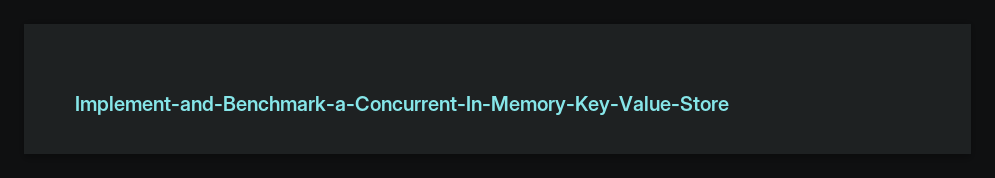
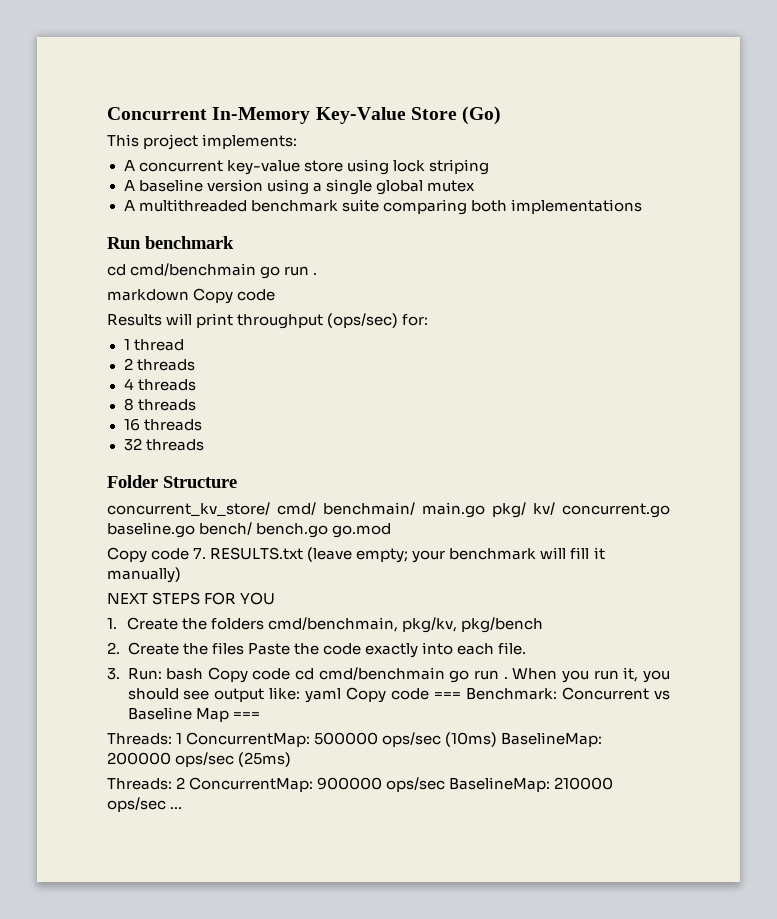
[75,96,729,116] Implement-and-Benchmark-a-Concurrent-In-Memory-Key-Value-Store -> [107,106,502,125] [107,134,298,150] [123,159,489,175] [123,179,475,195] [123,199,642,215] [107,236,234,249] [107,263,318,279] [107,288,276,304] [107,313,429,329] [123,339,184,351] [123,358,195,371] [123,378,196,391] [123,398,196,411] [123,418,202,431] [123,438,204,451] [107,475,237,488] [107,502,670,518] [107,522,392,538] [107,547,605,563] [107,567,181,583] [107,592,276,605] [107,617,544,633] [107,642,526,658] [107,667,670,683] [127,687,670,703] [127,707,260,722] [107,732,603,747] [107,752,292,767] [107,777,614,792] [107,797,183,812] Concurrent In-Memory Key-Value Store (Go) // This project implements: // A concurrent key-value store using lock striping // A baseline version using a single global mutex // A multithreaded benchmark suite comparing both implementations // Run benchmark // cd cmd/benchmain go run . // markdown Copy code // Results will print throughput (ops/sec) for: // 1 thread // 2 threads // 4 threads // 8 threads // 16 threads // 32 threads // Folder Structure // concurrent_kv_store/ cmd/ benchmain/ main.go pkg/ kv/ concurrent.go baseline.go bench/ bench.go go.mod // Copy code 7. RESULTS.txt (leave empty; your benchmark will fill it manually) // NEXT STEPS FOR YOU // 1. Create the folders cmd/benchmain, pkg/kv, pkg/bench // 2. Create the files Paste the code exactly into each file. // 3. Run: bash Copy code cd cmd/benchmain go run . When you run it, you should see output like: yaml Copy code === Benchmark: Concurrent vs Baseline Map === // Threads: 1 ConcurrentMap: 500000 ops/sec (10ms) BaselineMap: 200000 ops/sec (25ms) // Threads: 2 ConcurrentMap: 900000 ops/sec BaselineMap: 210000 ops/sec ...

